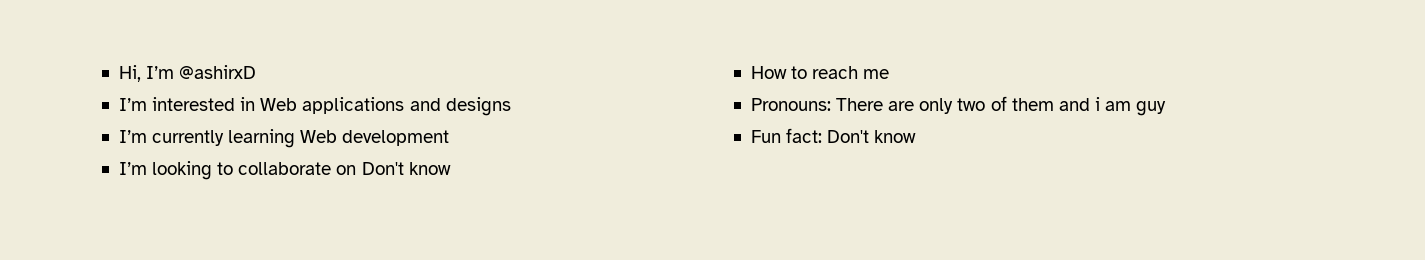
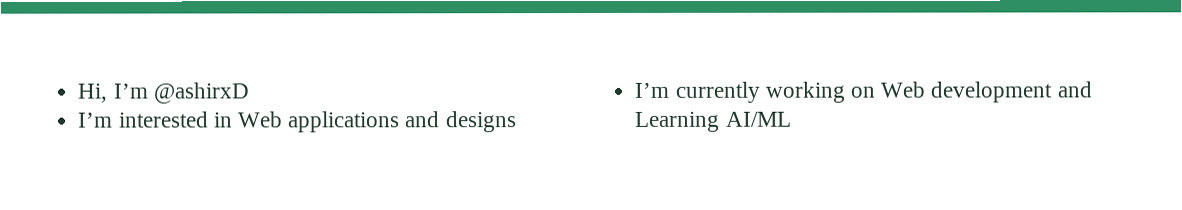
[228,129,296,148] learning -> [764,81,875,103] working on
[118,161,451,180] [750,66,890,79] [750,96,1167,116] [750,128,917,143] // I’m looking to collaborate on Don't know // How to reach me // Pronouns: There are only two of them and i am guy // Fun fact: Don't know -> [1056,81,1092,98] [635,111,792,132] and Learning AI/ML

